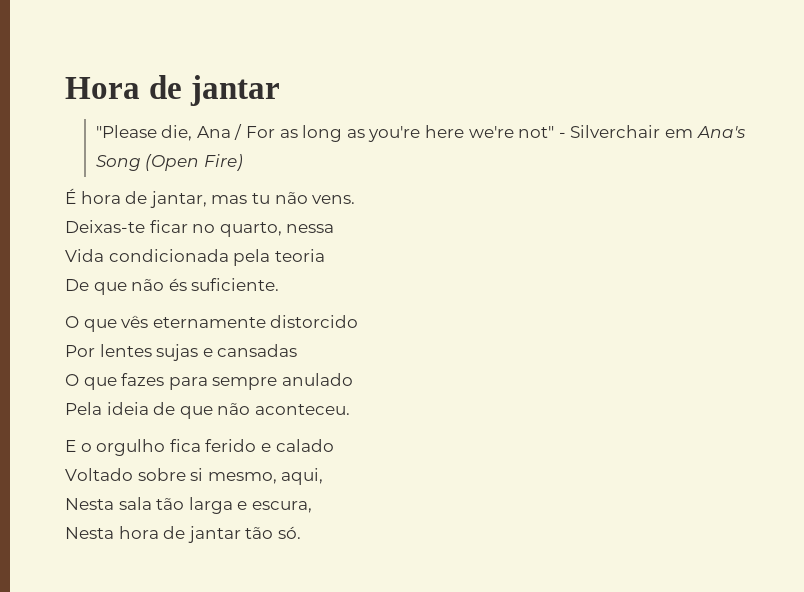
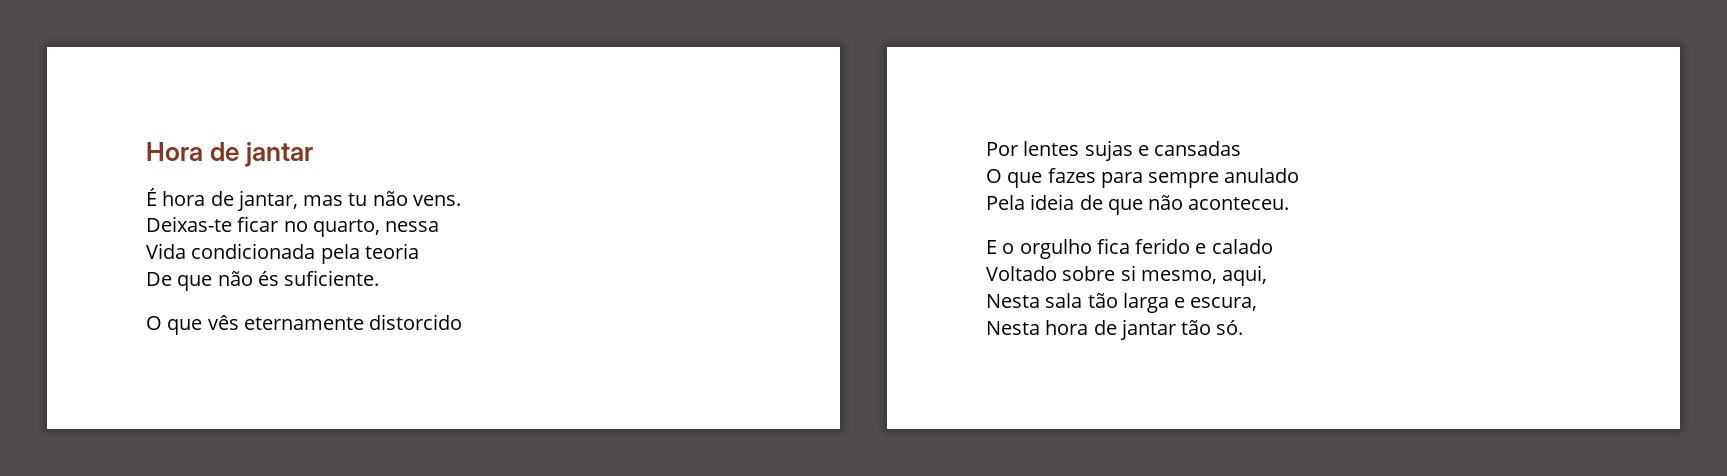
[95,124,745,142] [95,154,243,171] // "Please die, Ana / For as long as you're here we're not" - Silverchair em Ana's Song (Open Fire) -> (314, 154) none

